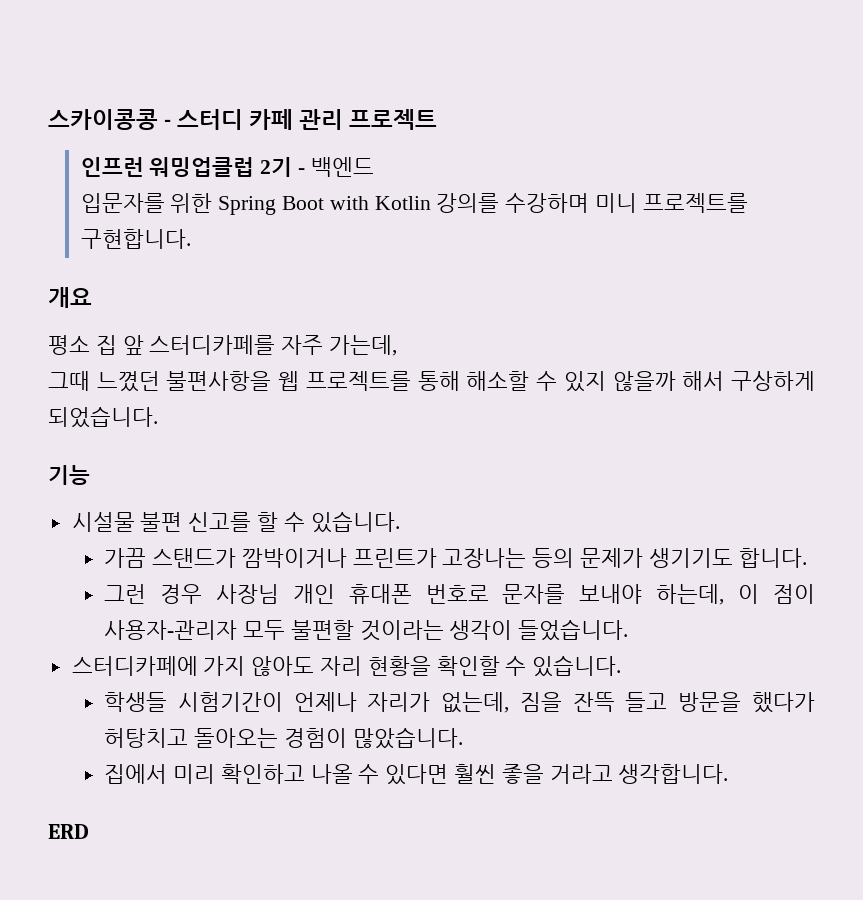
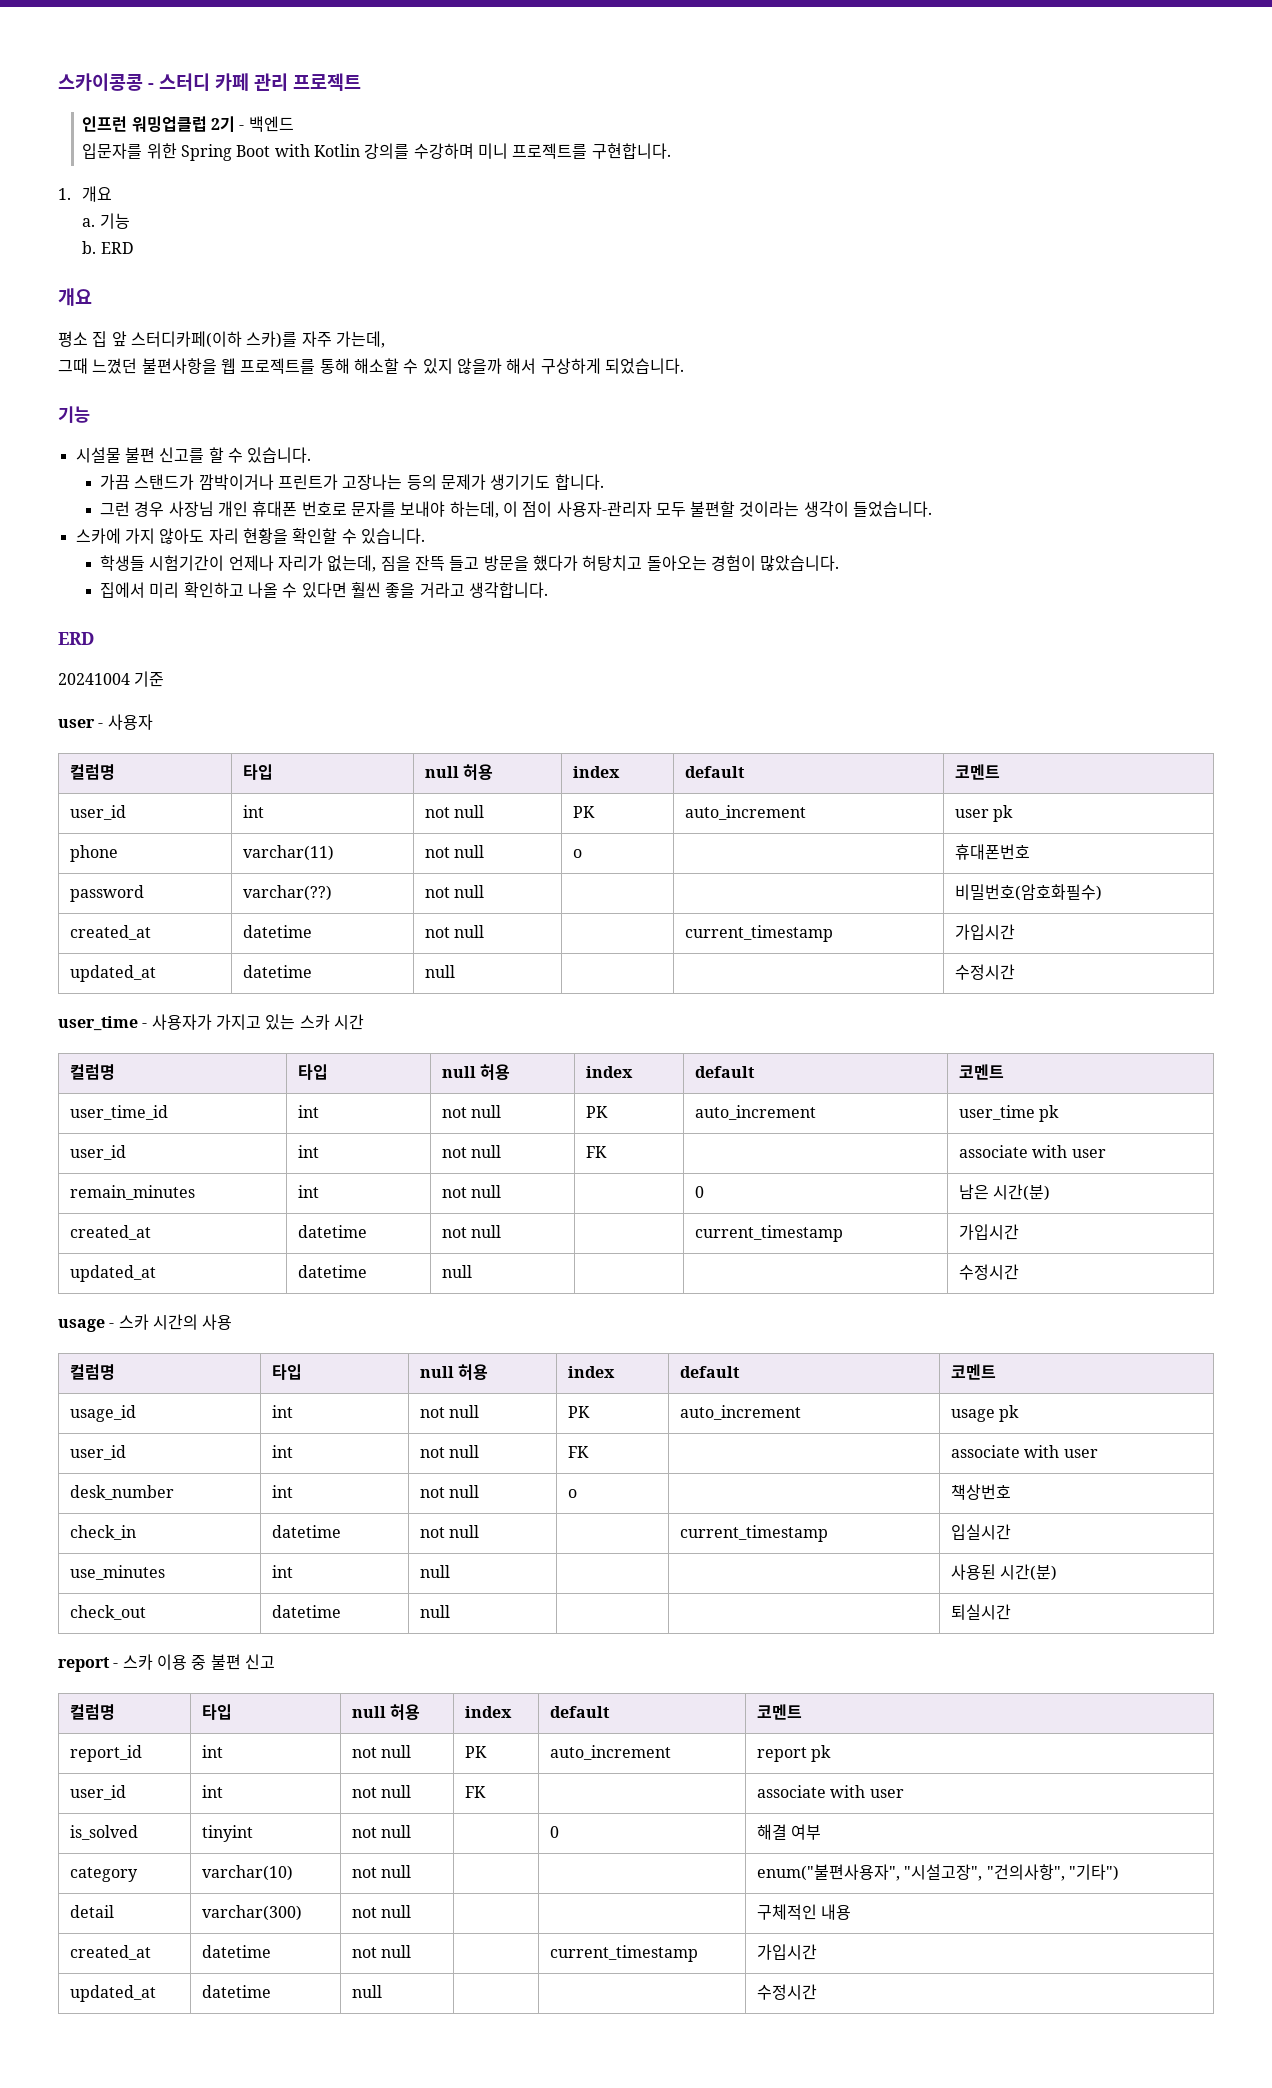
(191, 239) none -> [58,186,113,202] [82,213,130,229] [82,241,134,254] // 1. 개요 // a. 기능 // b. ERD
[149,335,276,355] 스터디카페를 -> [130,331,298,348] 스터디카페(이하 스카)를
[71,656,198,676] 스터디카페에 -> [75,528,121,544] 스카에
(89, 831) none -> [58,671,165,687] [58,714,153,730] [70,764,116,780] [243,764,274,780] [425,764,494,780] [573,766,621,778] [685,766,746,778] [955,764,1001,780] [70,805,127,820] [243,805,265,818] [425,805,485,818] [573,806,596,818] [685,805,807,820] [955,805,1014,822] [70,845,119,862] [243,845,335,861] [425,845,485,858] [573,849,583,858] [955,844,1031,860] [70,885,145,902] [243,885,333,901] [425,885,485,898] [955,884,1103,901] [70,925,152,940] [243,925,313,938] [425,925,485,938] [685,925,834,942] [955,924,1016,940] [70,965,157,982] [243,965,313,978] [425,965,456,978] [955,964,1016,980] [58,1014,364,1031] [70,1064,116,1080] [298,1064,329,1080] [442,1064,511,1080] [586,1066,634,1078] [695,1066,756,1078] [959,1064,1005,1080] [70,1105,169,1120] [298,1105,320,1118] [442,1105,502,1118] [586,1106,609,1118] [695,1105,817,1120] [959,1105,1060,1122] [70,1145,127,1160] [298,1145,320,1158] [442,1145,502,1158] [586,1146,608,1158] [959,1145,1106,1158] [70,1185,196,1200] [298,1185,320,1198] [442,1185,502,1198] [695,1186,705,1198] [959,1184,1051,1201] [70,1225,152,1240] [298,1225,368,1238] [442,1225,502,1238] [695,1225,844,1242] [959,1224,1020,1240] [70,1265,157,1282] [298,1265,368,1278] [442,1265,473,1278] [959,1264,1020,1280] [58,1314,233,1332] [70,1364,116,1380] [272,1364,303,1380] [420,1364,489,1380] [568,1366,616,1378] [680,1366,741,1378] [951,1364,997,1380] [70,1405,137,1422] [272,1405,294,1418] [420,1405,480,1418] [568,1406,591,1418] [680,1405,802,1420] [951,1405,1020,1422] [70,1445,127,1460] [272,1445,294,1458] [420,1445,480,1458] [568,1446,590,1458] [951,1445,1098,1458] [70,1485,175,1500] [272,1485,294,1498] [420,1485,480,1498] [568,1489,578,1498] [951,1484,1012,1500] [70,1525,137,1540] [272,1525,342,1538] [420,1525,480,1538] [680,1525,829,1542] [951,1524,1012,1540] [70,1565,166,1580] [272,1565,294,1578] [420,1565,451,1578] [951,1564,1058,1581] [70,1605,147,1620] [272,1605,342,1618] [420,1605,451,1618] [951,1604,1012,1620] [58,1654,275,1672] [70,1704,116,1720] [202,1704,233,1720] [352,1704,421,1720] [465,1706,513,1718] [550,1706,611,1718] [757,1704,803,1720] [70,1745,143,1762] [202,1745,224,1758] [352,1745,412,1758] [465,1746,488,1758] [550,1745,672,1760] [757,1745,832,1762] [70,1785,127,1800] [202,1785,224,1798] [352,1785,412,1798] [465,1786,487,1798] [757,1785,904,1798] [70,1825,139,1840] [202,1825,254,1842] [352,1825,412,1838] [550,1826,560,1838] [757,1824,822,1840] [70,1867,139,1882] [202,1865,294,1881] [352,1865,412,1878] [757,1864,1120,1881] [70,1905,115,1918] [202,1905,303,1921] [352,1905,412,1918] [757,1904,852,1920] [70,1945,152,1960] [202,1945,272,1958] [352,1945,412,1958] [550,1945,699,1962] [757,1944,818,1960] [70,1985,157,2002] [202,1985,272,1998] [352,1985,383,1998] [757,1984,818,2000] // 20241004 기준 // user - 사용자 // 컬럼명 | 타입 | null 허용 | index | default | 코멘트 // user_id | int | not null | PK | auto_increment | user pk // phone | varchar(11) | not null | o | | 휴대폰번호 // password | varchar(??) | not null | | | 비밀번호(암호화필수) // created_at | datetime | not null | | current_timestamp | 가입시간 // updated_at | datetime | null | | | 수정시간 // user_time - 사용자가 가지고 있는 스카 시간 // 컬럼명 | 타입 | null 허용 | index | default | 코멘트 // user_time_id | int | not null | PK | auto_increment | user_time pk // user_id | int | not null | FK | | associate with user // remain_minutes | int | not null | | 0 | 남은 시간(분) // created_at | datetime | not null | | current_timestamp | 가입시간 // updated_at | datetime | null | | | 수정시간 // usage - 스카 시간의 사용 // 컬럼명 | 타입 | null 허용 | index | default | 코멘트 // usage_id | int | not null | PK | auto_increment | usage pk // user_id | int | not null | FK | | associate with user // desk_number | int | not null | o | | 책상번호 // check_in | datetime | not null | | current_timestamp | 입실시간 // use_minutes | int | null | | | 사용된 시간(분) // check_out | datetime | null | | | 퇴실시간 // report - 스카 이용 중 불편 신고 // 컬럼명 | 타입 | null 허용 | index | default | 코멘트 // report_id | int | not null | PK | auto_increment | report pk // user_id | int | not null | FK | | associate with user // is_solved | tinyint | not null | | 0 | 해결 여부 // category | varchar(10) | not null | | | enum("불편사용자", "시설고장", "건의사항", "기타") // detail | varchar(300) | not null | | | 구체적인 내용 // created_at | datetime | not null | | current_timestamp | 가입시간 // updated_at | datetime | null | | | 수정시간

